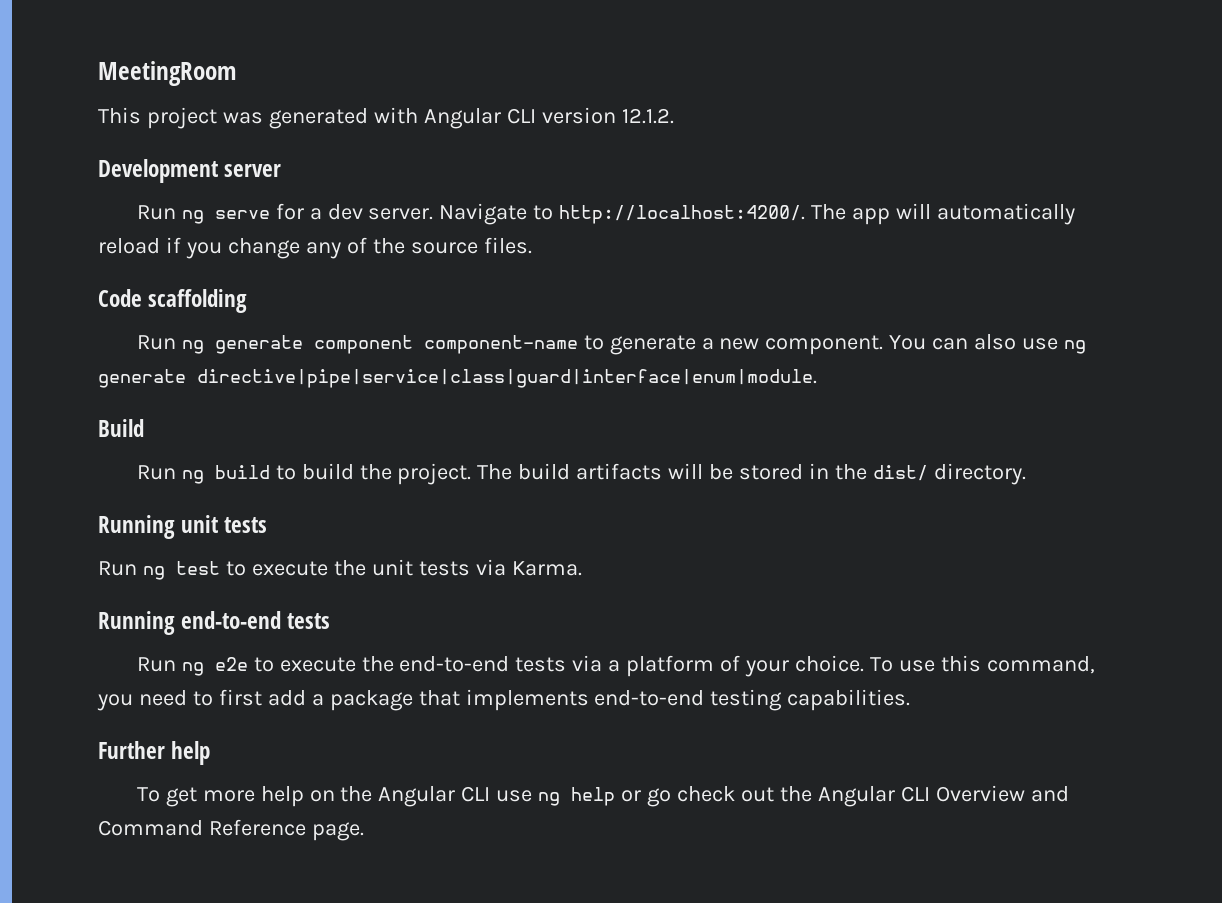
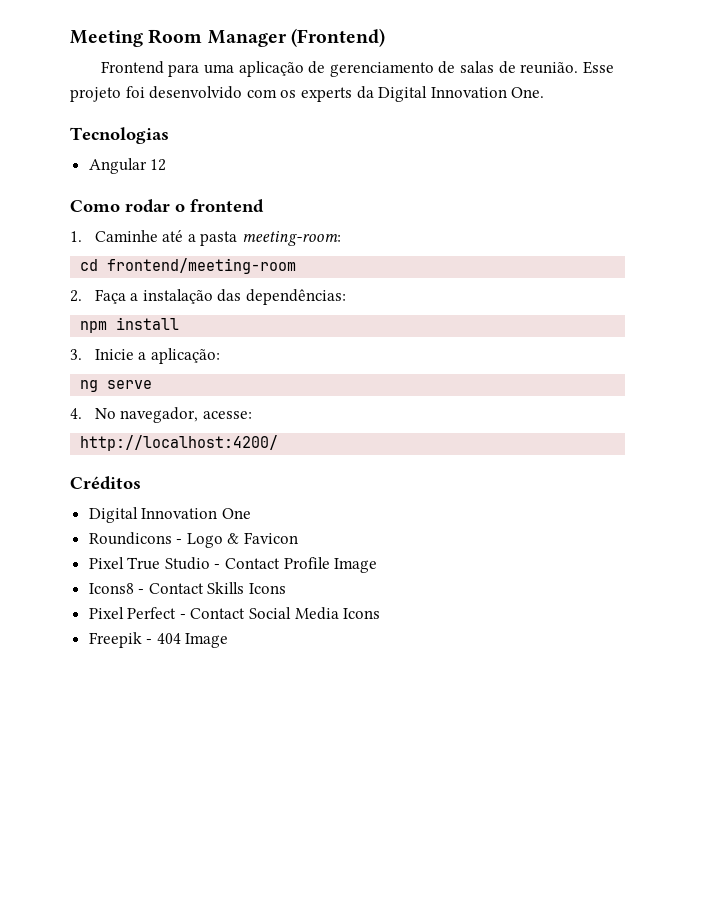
[98,61,236,86] [98,107,674,129] [98,159,282,183] [136,203,1076,225] [98,237,532,259] [98,289,248,313] [136,334,1087,355] [98,369,817,388] [98,419,144,437] [136,463,1026,485] [98,515,268,539] [98,559,582,580] [98,611,331,635] [136,655,1095,677] [97,689,911,711] [98,741,211,765] [136,785,1069,807] [98,819,364,841] MeetingRoom // This project was generated with Angular CLI version 12.1.2. // Development server // Run ng serve for a dev server. Navigate to http://localhost:4200/. The app will automatically reload if you change any of the source files. // Code scaffolding // Run ng generate component component-name to generate a new component. You can also use ng generate directive|pipe|service|class|guard|interface|enum|module. // Build // Run ng build to build the project. The build artifacts will be stored in the dist/ directory. // Running unit tests // Run ng test to execute the unit tests via Karma. // Running end-to-end tests // Run ng e2e to execute the end-to-end tests via a platform of your choice. To use this command, you need to first add a package that implements end-to-end testing capabilities. // Further help // To get more help on the Angular CLI use ng help or go check out the Angular CLI Overview and Command Reference page. -> [70,28,385,47] [100,61,614,77] [70,86,545,102] [70,127,169,144] [88,158,167,174] [70,199,264,213] [70,230,341,246] [80,258,297,274] [70,289,346,305] [80,317,180,333] [70,348,220,364] [80,380,153,392] [70,407,252,423] [80,435,279,451] [70,476,141,490] [88,507,251,523] [88,532,299,548] [88,557,378,573] [88,582,287,594] [88,607,381,620] [88,632,229,648] Meeting Room Manager (Frontend) // Frontend para uma aplicação de gerenciamento de salas de reunião. Esse projeto foi desenvolvido com os experts da Digital Innovation One. // Tecnologias // Angular 12 // Como rodar o frontend // 1. Caminhe até a pasta meeting-room: // cd frontend/meeting-room // 2. Faça a instalação das dependências: // npm install // 3. Inicie a aplicação: // ng serve // 4. No navegador, acesse: // http://localhost:4200/ // Créditos // Digital Innovation One // Roundicons - Logo & Favicon // Pixel True Studio - Contact Profile Image // Icons8 - Contact Skills Icons // Pixel Perfect - Contact Social Media Icons // Freepik - 404 Image

